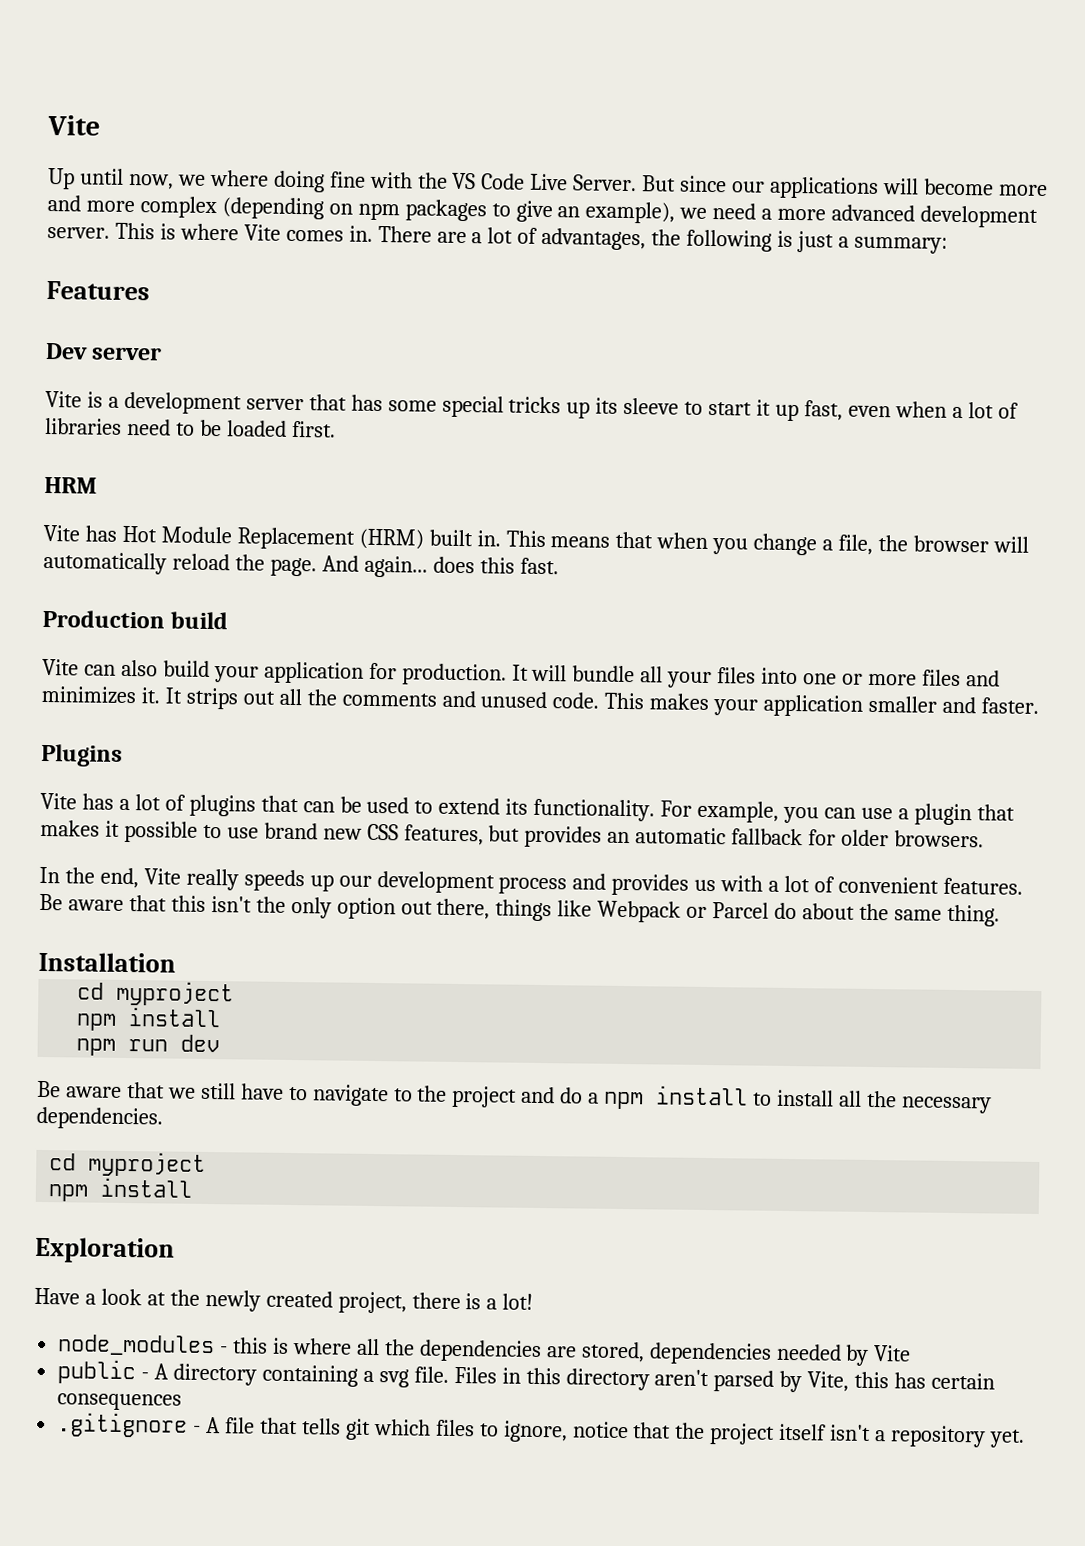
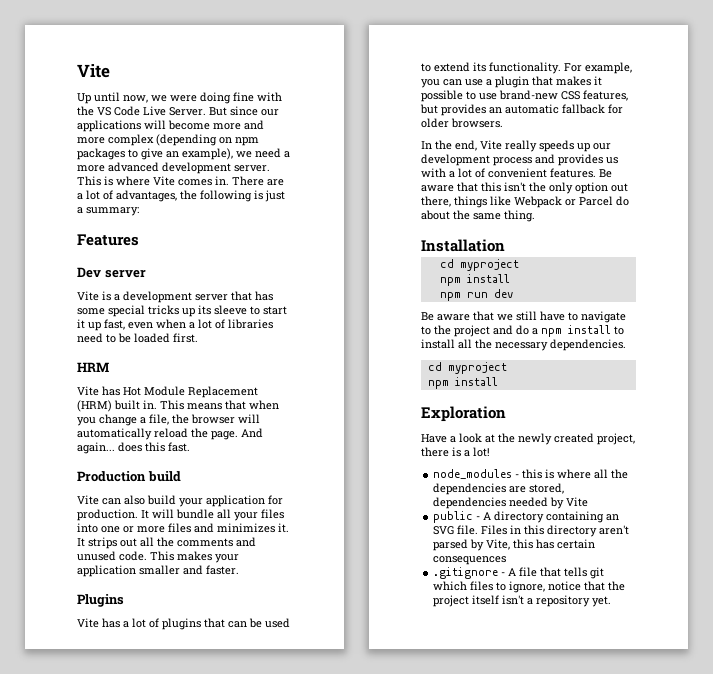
[209,169,269,187] where -> [170,95,197,102] were
[263,822,362,840] brand new -> [499,90,558,100] brand-new
[362,1369,409,1388] a svg -> [606,514,620,521] [433,526,455,535] an SVG

